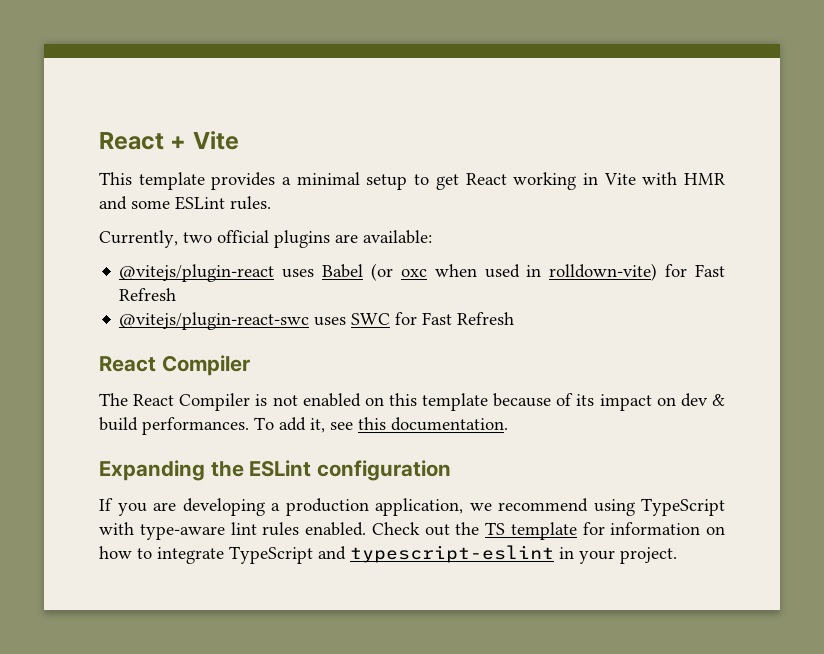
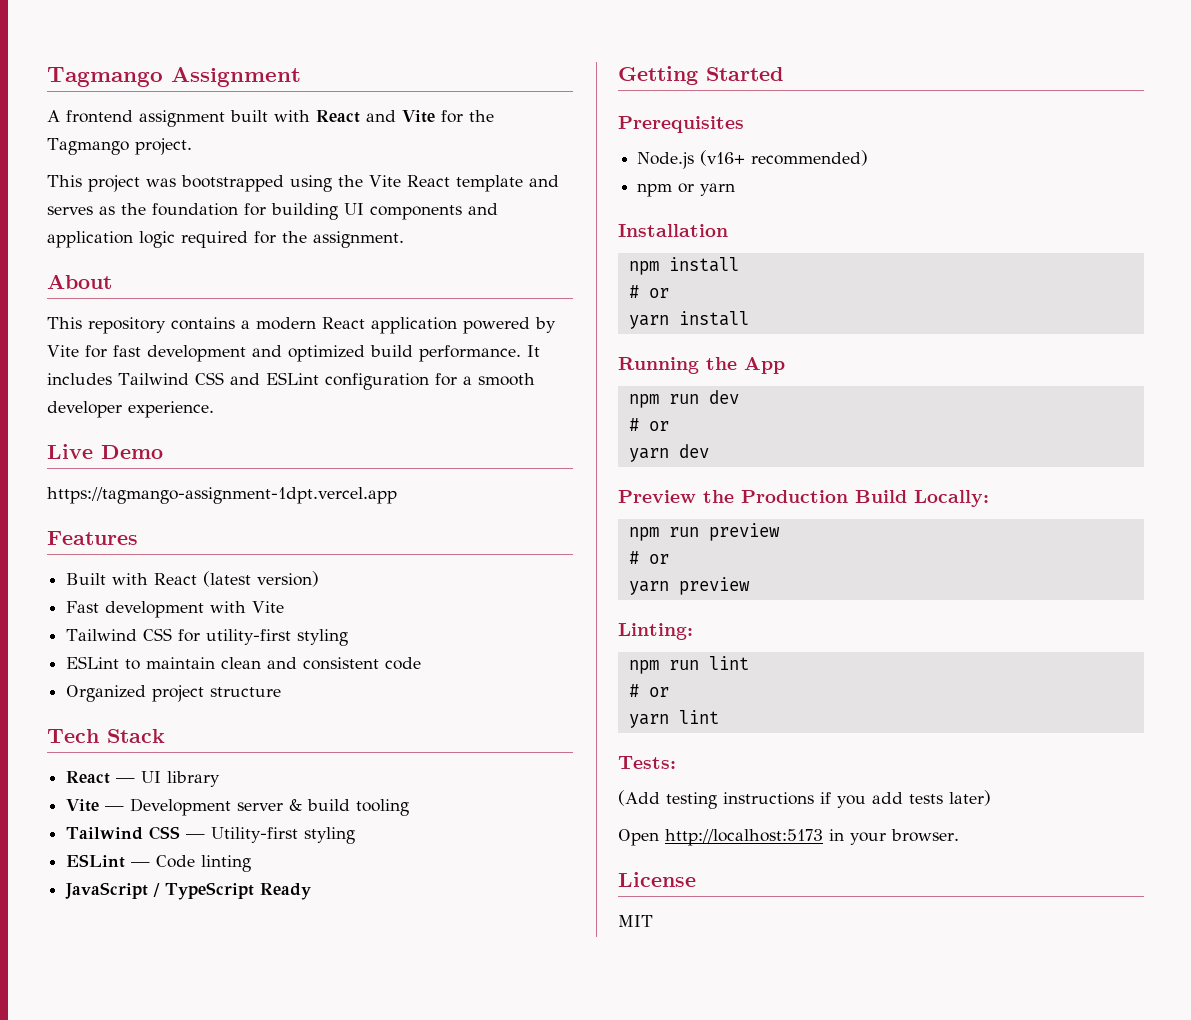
[99,131,239,150] [99,172,725,190] [99,196,271,210] [99,230,432,248] [119,263,726,282] [119,288,177,301] [119,312,515,330] [99,355,250,376] [99,393,725,411] [99,417,508,435] [99,460,452,481] [99,498,725,516] [99,522,725,540] [99,545,677,564] React + Vite // This template provides a minimal setup to get React working in Vite with HMR and some ESLint rules. // Currently, two official plugins are available: // @vitejs/plugin-react uses Babel (or oxc when used in rolldown-vite) for Fast Refresh // @vitejs/plugin-react-swc uses SWC for Fast Refresh // React Compiler // The React Compiler is not enabled on this template because of its impact on dev & build performances. To add it, see this documentation. // Expanding the ESLint configuration // If you are developing a production application, we recommend using TypeScript with type-aware lint rules enabled. Check out the TS template for information on how to integrate TypeScript and typescript-eslint in your project. -> [47,67,301,87] [47,110,494,127] [47,138,192,155] [47,175,559,192] [47,203,498,220] [47,231,404,248] [47,274,112,289] [47,317,556,334] [47,345,540,362] [47,372,535,390] [47,401,214,418] [47,444,163,459] [47,487,397,504] [47,531,138,545] [66,571,320,587] [66,601,285,618] [66,628,349,646] [66,656,422,670] [66,685,282,702] [47,729,165,743] [66,771,221,787] [66,798,410,816] [66,826,356,844] [66,854,252,872] [65,882,312,900] [618,66,783,85] [618,116,744,133] [637,150,869,169] [637,183,736,197] [618,224,728,237] [628,257,739,275] [628,285,669,298] [628,311,749,329] [618,357,785,374] [628,390,739,408] [628,418,669,431] [628,444,709,462] [618,490,989,507] [628,523,780,541] [628,551,669,564] [628,577,750,595] [618,623,693,640] [628,656,749,674] [628,684,669,697] [628,710,719,728] [618,756,676,769] [618,790,991,809] [618,829,959,846] [618,872,696,887] [618,915,653,927] Tagmango Assignment // A frontend assignment built with React and Vite for the Tagmango project. // This project was bootstrapped using the Vite React template and serves as the foundation for building UI components and application logic required for the assignment. // About // This repository contains a modern React application powered by Vite for fast development and optimized build performance. It includes Tailwind CSS and ESLint configuration for a smooth developer experience. // Live Demo // https://tagmango-assignment-1dpt.vercel.app // Features // Built with React (latest version) // Fast development with Vite // Tailwind CSS for utility-first styling // ESLint to maintain clean and consistent code // Organized project structure // Tech Stack // React — UI library // Vite — Development server & build tooling // Tailwind CSS — Utility-first styling // ESLint — Code linting // JavaScript / TypeScript Ready // Getting Started // Prerequisites // Node.js (v16+ recommended) // npm or yarn // Installation // npm install // # or // yarn install // Running the App // npm run dev // # or // yarn dev // Preview the Production Build Locally: // npm run preview // # or // yarn preview // Linting: // npm run lint // # or // yarn lint // Tests: // (Add testing instructions if you add tests later) // Open http://localhost:5173 in your browser. // License // MIT

